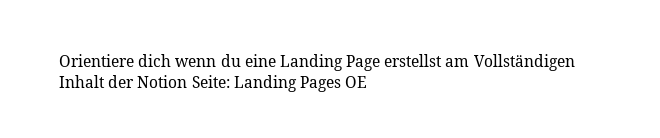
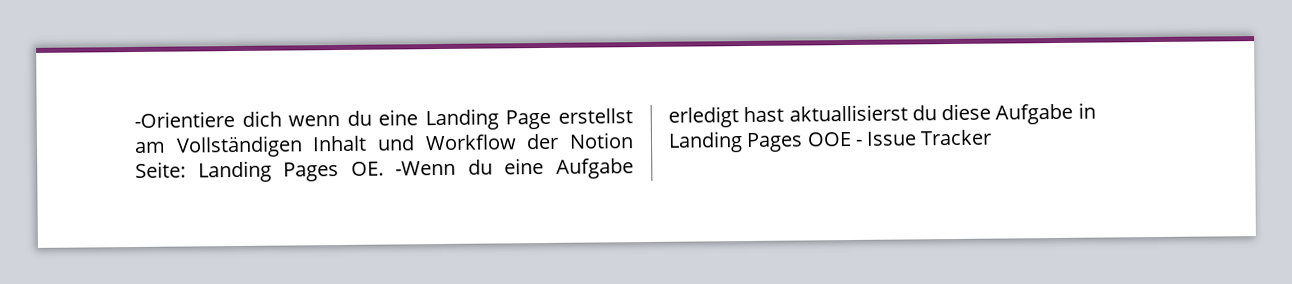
[59,54,134,67] Orientiere -> [134,111,235,128] -Orientiere
(105, 81) none -> [377,134,517,151] und Workflow
[345,76,368,88] OE -> [350,157,634,179] [668,102,1096,128] [668,129,993,153] OE. -Wenn du eine Aufgabe erledigt hast aktuallisierst du diese Aufgabe in Landing Pages OOE - Issue Tracker

